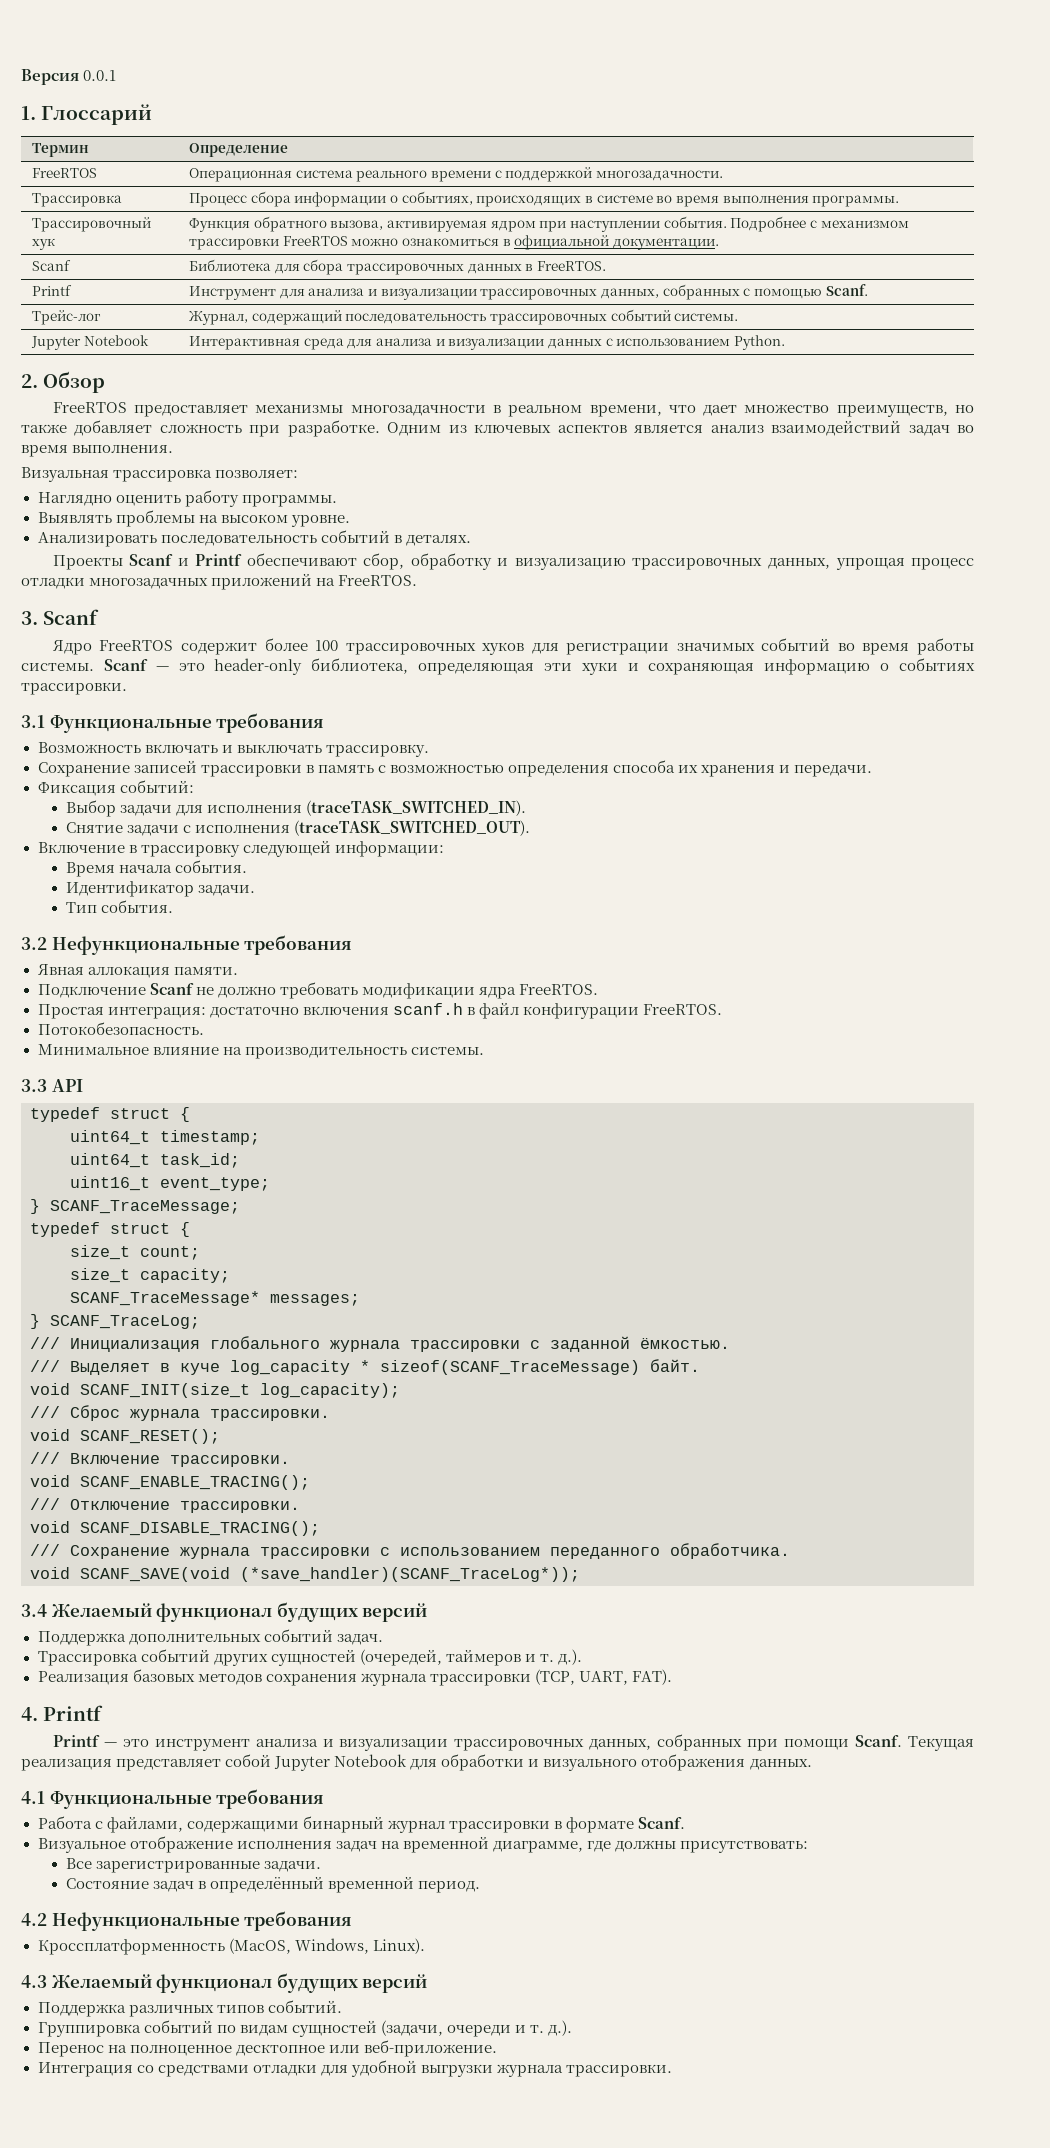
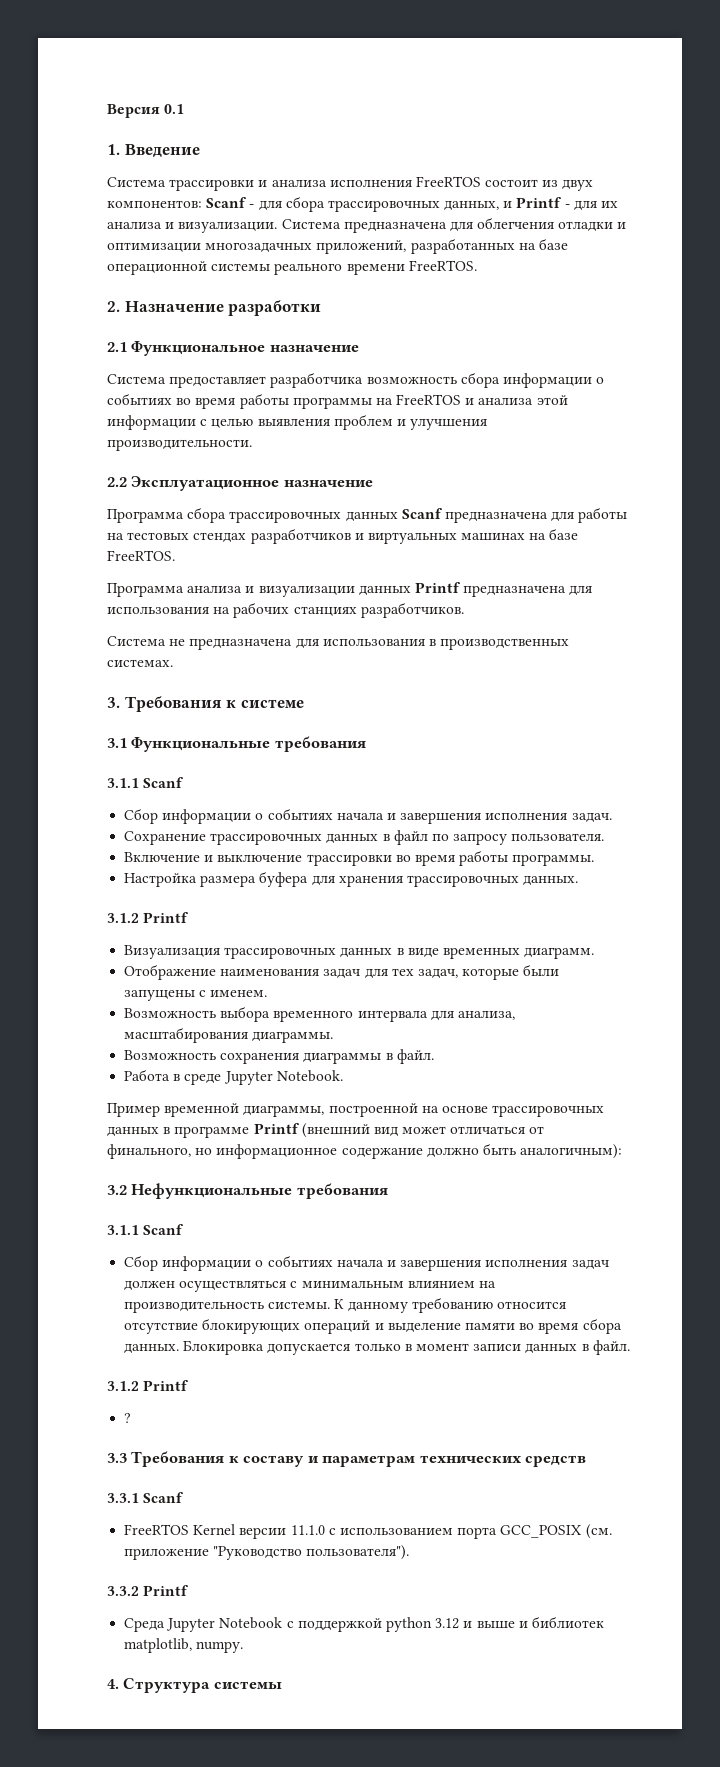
[83,70,117,81] 0.0.1 -> [164,104,185,114] 0.1
[41,104,153,125] [32,143,90,157] [189,143,289,157] [32,168,98,178] [189,167,724,182] [32,193,123,207] [189,191,900,207] [32,217,152,232] [32,238,56,250] [189,216,909,232] [189,235,720,250] [32,260,72,271] [189,259,607,275] [32,285,73,296] [189,284,868,300] [32,310,102,325] [189,309,739,325] [31,335,149,350] [189,335,786,350] [21,371,106,393] [52,402,974,417] [21,420,974,437] [21,445,174,457] [21,467,299,482] [37,490,337,507] [37,510,350,527] [37,530,471,547] [52,553,974,570] [21,573,418,590] [21,609,100,625] [52,638,974,655] [21,658,975,675] [21,682,127,695] [21,713,325,733] [37,742,429,757] [37,760,873,777] [37,780,194,796] [65,800,527,817] [65,820,531,836] [37,840,444,857] [65,860,248,877] [65,881,255,897] [65,900,173,913] [21,935,353,955] [37,964,238,978] [37,982,598,999] [37,1002,722,1019] [37,1022,204,1035] [37,1044,484,1059] [21,1079,83,1092] [30,1107,190,1122] [70,1130,260,1145] [70,1153,240,1168] [70,1176,270,1191] [30,1199,240,1214] [30,1222,190,1237] [70,1245,200,1260] [70,1268,230,1283] [70,1291,360,1306] [30,1314,200,1329] [30,1336,730,1352] [30,1359,700,1375] [30,1383,400,1398] [30,1405,330,1421] [30,1429,220,1444] [30,1452,290,1467] [30,1475,310,1490] [30,1498,300,1513] [30,1521,320,1536] [30,1543,790,1559] [30,1567,580,1582] [21,1602,428,1622] [37,1629,383,1646] [37,1649,582,1666] [37,1669,672,1686] [21,1705,104,1721] [52,1734,975,1751] [21,1754,812,1771] [21,1789,325,1809] [37,1816,685,1833] [37,1836,808,1853] [65,1858,322,1873] [65,1876,481,1893] [21,1911,353,1931] [37,1938,425,1955] [21,1973,428,1993] [37,2000,342,2017] [37,2020,572,2037] [37,2040,497,2057] [37,2060,672,2077] Глоссарий // Термин | Определение // FreeRTOS | Операционная система реального времени с поддержкой многозадачности. // Трассировка | Процесс сбора информации о событиях, происходящих в системе во время выполнения программы. // Трассировочный хук | Функция обратного вызова, активируемая ядром при наступлении события. Подробнее с механизмом трассировки FreeRTOS можно ознакомиться в официальной документации. // Scanf | Библиотека для сбора трассировочных данных в FreeRTOS. // Printf | Инструмент для анализа и визуализации трассировочных данных, собранных с помощью Scanf. // Трейс-лог | Журнал, содержащий последовательность трассировочных событий системы. // Jupyter Notebook | Интерактивная среда для анализа и визуализации данных с использованием Python. // 2. Обзор // FreeRTOS предоставляет механизмы многозадачности в реальном времени, что дает множество преимуществ, но также добавляет сложность при разработке. Одним из ключевых аспектов является анализ взаимодействий задач во время выполнения. // Визуальная трассировка позволяет: // Наглядно оценить работу программы. // Выявлять проблемы на высоком уровне. // Анализировать последовательность событий в деталях. // Проекты Scanf и Printf обеспечивают сбор, обработку и визуализацию трассировочных данных, упрощая процесс отладки многозадачных приложений на FreeRTOS. // 3. Scanf // Ядро FreeRTOS содержит более 100 трассировочных хуков для регистрации значимых событий во время работы системы. Scanf — это header-only библиотека, определяющая эти хуки и сохраняющая информацию о событиях трассировки. // 3.1 Функциональные требования // Возможность включать и выключать трассировку. // Сохранение записей трассировки в память с возможностью определения способа их хранения и передачи. // Фиксация событий: // Выбор задачи для исполнения (traceTASK_SWITCHED_IN). // Снятие задачи с исполнения (traceTASK_SWITCHED_OUT). // Включение в трассировку следующей информации: // Время начала события. // Идентификатор задачи. // Тип события. // 3.2 Нефункциональные требования // Явная аллокация памяти. // Подключение Scanf не должно требовать модификации ядра FreeRTOS. // Простая интеграция: достаточно включения scanf.h в файл конфигурации FreeRTOS. // Потокобезопасность. // Минимальное влияние на производительность системы. // 3.3 API // typedef struct { // uint64_t timestamp; // uint64_t task_id; // uint16_t event_type; // } SCANF_TraceMessage; // typedef struct { // size_t count; // size_t capacity; // SCANF_TraceMessage* messages; // } SCANF_TraceLog; // /// Инициализация глобального журнала трассировки с заданной ёмкостью. // /// Выделяет в куче log_capacity * sizeof(SCANF_TraceMessage) байт. // void SCANF_INIT(size_t log_capacity); // /// Сброс журнала трассировки. // void SCANF_RESET(); // /// Включение трассировки. // void SCANF_ENABLE_TRACING(); // /// Отключение трассировки. // void SCANF_DISABLE_TRACING(); // /// Сохранение журнала трассировки с использованием переданного обработчика. // void SCANF_SAVE(void (*save_handler)(SCANF_TraceLog*)); // 3.4 Желаемый функционал будущих версий // Поддержка дополнительных событий задач. // Трассировка событий других сущностей (очередей, таймеров и т. д.). // Реализация базовых методов сохранения журнала трассировки (TCP, UART, FAT). // 4. Printf // Printf — это инструмент анализа и визуализации трассировочных данных, собранных при помощи Scanf. Текущая реализация представляет собой Jupyter Notebook для обработки и визуального отображения данных. // 4.1 Функциональные требования // Работа с файлами, содержащими бинарный журнал трассировки в формате Scanf. // Визуальное отображение исполнения задач на временной диаграмме, где должны присутствовать: // Все зарегистрированные задачи. // Состояние задач в определённый временной период. // 4.2 Нефункциональные требования // Кроссплатформенность (MacOS, Windows, Linux). // 4.3 Желаемый функционал будущих версий // Поддержка различных типов событий. // Группировка событий по видам сущностей (задачи, очереди и т. д.). // Перенос на полноценное десктопное или веб-приложение. // Интеграция со средствами отладки для удобной выгрузки журнала трассировки. -> [124,144,200,158] [107,176,594,191] [107,196,619,212] [107,217,627,233] [107,238,568,254] [107,260,477,275] [107,300,322,316] [107,341,359,356] [107,372,605,388] [107,393,568,409] [107,414,488,430] [107,439,252,451] [107,476,373,491] [107,507,628,523] [107,528,579,544] [107,550,175,561] [107,582,593,597] [107,602,464,618] [107,636,570,650] [107,659,173,667] [107,696,304,712] [107,736,366,752] [107,777,184,788] [124,808,612,824] [124,830,605,845] [124,850,595,866] [124,871,579,887] [107,912,189,923] [124,945,595,959] [124,964,560,980] [124,990,268,1001] [124,1006,515,1022] [124,1027,334,1043] [124,1049,434,1064] [124,1069,343,1085] [107,1103,605,1117] [107,1123,545,1138] [107,1143,623,1159] [107,1183,388,1199] [107,1224,184,1235] [124,1255,609,1271] [124,1280,496,1292] [124,1297,566,1313] [124,1318,622,1334] [124,1340,630,1355] [107,1380,189,1391] [124,1413,132,1423] [107,1451,587,1467] [107,1492,184,1503] [124,1524,612,1539] [124,1545,410,1560] [107,1585,189,1596] [124,1616,604,1632] [124,1638,244,1653] [107,1678,282,1693] Введение // Система трассировки и анализа исполнения FreeRTOS состоит из двух компонентов: Scanf - для сбора трассировочных данных, и Printf - для их анализа и визуализации. Система предназначена для облегчения отладки и оптимизации многозадачных приложений, разработанных на базе операционной системы реального времени FreeRTOS. // 2. Назначение разработки // 2.1 Функциональное назначение // Система предоставляет разработчика возможность сбора информации о событиях во время работы программы на FreeRTOS и анализа этой информации с целью выявления проблем и улучшения производительности. // 2.2 Эксплуатационное назначение // Программа сбора трассировочных данных Scanf предназначена для работы на тестовых стендах разработчиков и виртуальных машинах на базе FreeRTOS. // Программа анализа и визуализации данных Printf предназначена для использования на рабочих станциях разработчиков. // Система не предназначена для использования в производственных системах. // 3. Требования к системе // 3.1 Функциональные требования // 3.1.1 Scanf // Сбор информации о событиях начала и завершения исполнения задач. // Сохранение трассировочных данных в файл по запросу пользователя. // Включение и выключение трассировки во время работы программы. // Настройка размера буфера для хранения трассировочных данных. // 3.1.2 Printf // Визуализация трассировочных данных в виде временных диаграмм. // Отображение наименования задач для тех задач, которые были запущены с именем. // Возможность выбора временного интервала для анализа, масштабирования диаграммы. // Возможность сохранения диаграммы в файл. // Работа в среде Jupyter Notebook. // Пример временной диаграммы, построенной на основе трассировочных данных в программе Printf (внешний вид может отличаться от финального, но информационное содержание должно быть аналогичным): // 3.2 Нефункциональные требования // 3.1.1 Scanf // Сбор информации о событиях начала и завершения исполнения задач должен осуществляться с минимальным влиянием на производительность системы. К данному требованию относится отсутствие блокирующих операций и выделение памяти во время сбора данных. Блокировка допускается только в момент записи данных в файл. // 3.1.2 Printf // ? // 3.3 Требования к составу и параметрам технических средств // 3.3.1 Scanf // FreeRTOS Kernel версии 11.1.0 с использованием порта GCC_POSIX (см. приложение "Руководство пользователя"). // 3.3.2 Printf // Среда Jupyter Notebook с поддержкой python 3.12 и выше и библиотек matplotlib, numpy. // 4. Структура системы

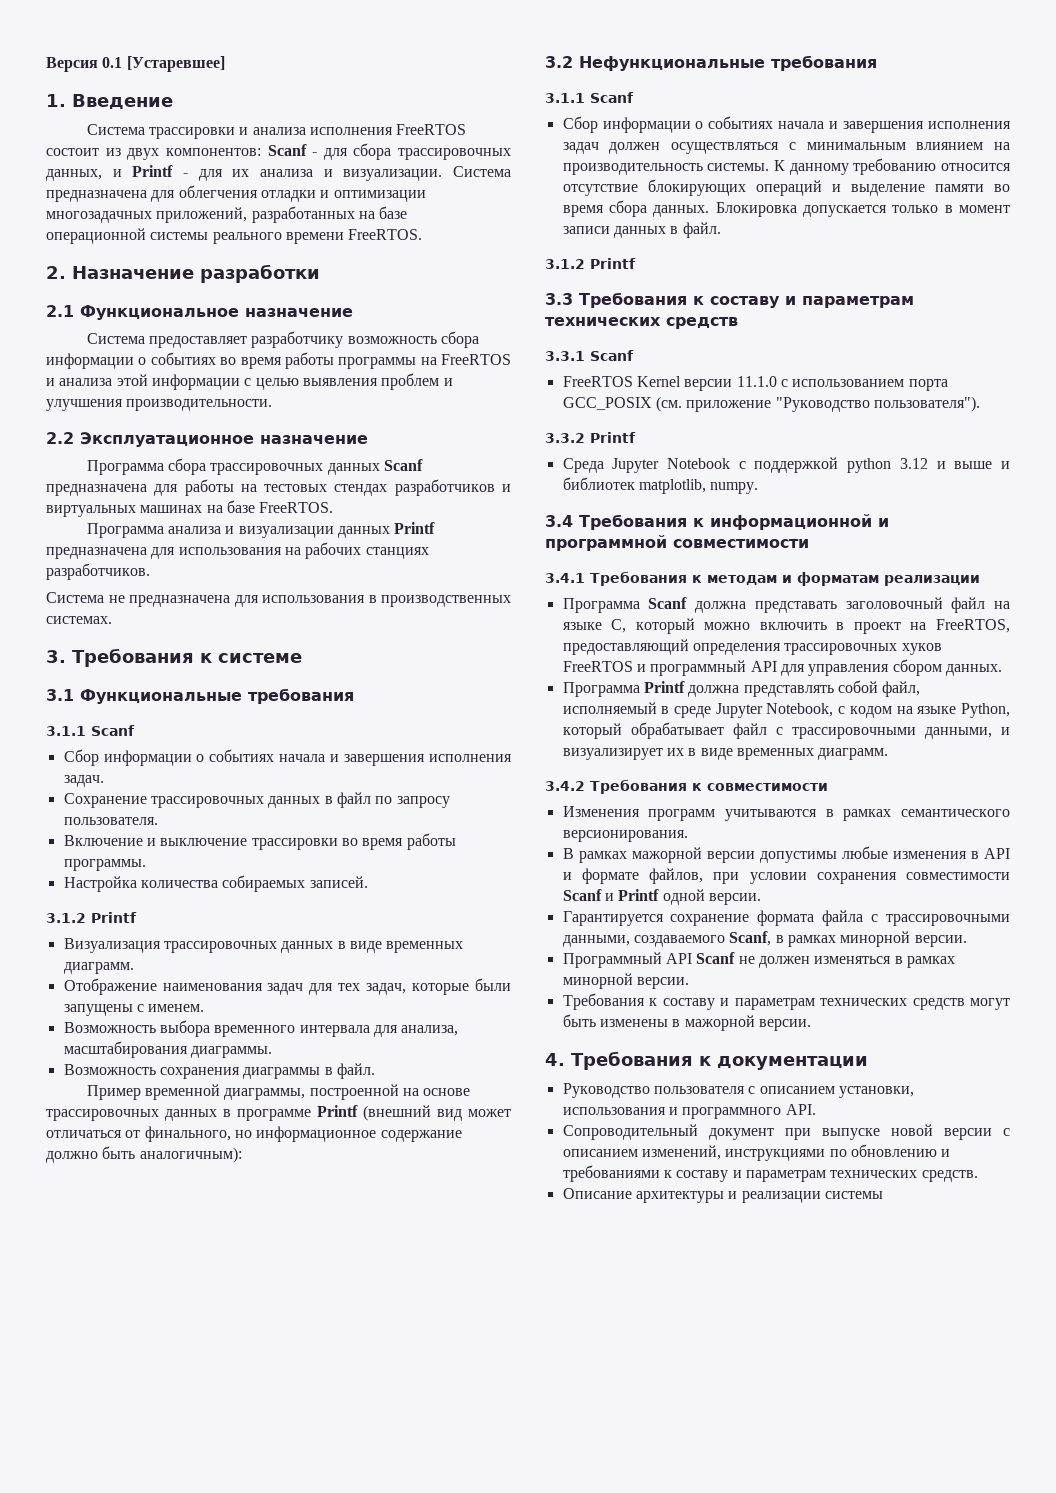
(185, 109) none -> [126,56,225,72] [Устаревшее]
[270,372,364,388] разработчика -> [251,331,344,348] разработчику
[200,871,579,887] размера буфера для хранения трассировочных данных. -> [140,875,368,892] количества собираемых записей.
[124,1069,343,1085] // Работа в среде Jupyter Notebook. -> (375, 1071) none
[124,1413,132,1423] // ? -> (636, 263) none
[107,1678,211,1693] 4. Структура -> [545,514,889,530] [545,535,809,551] [545,571,980,586] [562,597,1010,613] [562,618,1010,634] [562,639,942,655] [562,659,1002,676] [562,680,921,697] [562,702,1010,718] [562,722,1010,739] [562,748,889,760] [545,779,828,794] [562,806,1010,821] [562,830,688,842] [562,846,1010,863] [562,868,1010,884] [562,889,761,905] [562,910,1010,926] [562,931,967,947] [562,952,955,968] [562,973,689,989] [562,993,1010,1010] [562,1014,811,1031] [545,1051,868,1070] [562,1083,914,1098] [562,1104,816,1119] [562,1124,1010,1140] [562,1144,951,1161] [562,1165,978,1182] [562,1188,821,1203] 3.4 Требования к информационной и программной совместимости // 3.4.1 Требования к методам и форматам реализации // Программа Scanf должна представать заголовочный файл на языке C, который можно включить в проект на FreeRTOS, предоставляющий определения трассировочных хуков FreeRTOS и программный API для управления сбором данных. // Программа Printf должна представлять собой файл, исполняемый в среде Jupyter Notebook, с кодом на языке Python, который обрабатывает файл с трассировочными данными, и визуализирует их в виде временных диаграмм. // 3.4.2 Требования к совместимости // Изменения программ учитываются в рамках семантического версионирования. // В рамках мажорной версии допустимы любые изменения в API и формате файлов, при условии сохранения совместимости Scanf и Printf одной версии. // Гарантируется сохранение формата файла с трассировочными данными, создаваемого Scanf, в рамках минорной версии. // Программный API Scanf не должен изменяться в рамках минорной версии. // Требования к составу и параметрам технических средств могут быть изменены в мажорной версии. // 4. Требования к документации // Руководство пользователя c описанием установки, использования и программного API. // Сопроводительный документ при выпуске новой версии с описанием изменений, инструкциями по обновлению и требованиями к составу и параметрам технических средств. // Описание архитектуры и реализации

